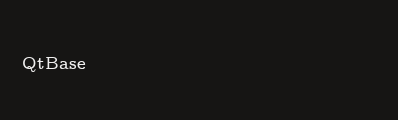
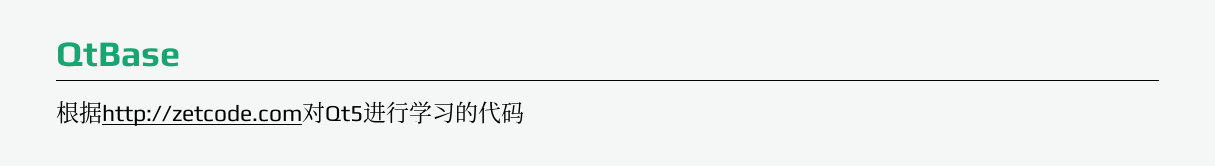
(86, 64) none -> [56,101,524,126] // 根据http://zetcode.com对Qt5进行学习的代码

